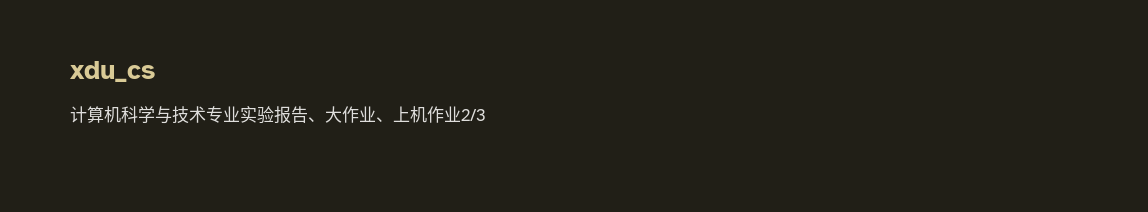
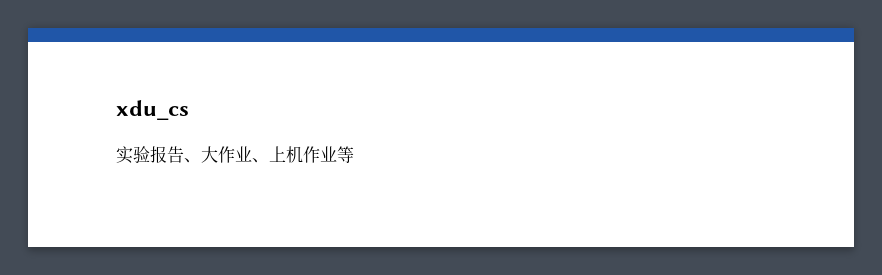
[70,106,240,124] 计算机科学与技术专业 -> (189, 110) none
[461,109,486,121] 2/3 -> [337,146,354,163] 等

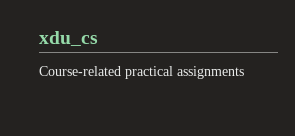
[116,146,354,164] 实验报告、大作业、上机作业等 -> [39,66,244,79] Course-related practical assignments

